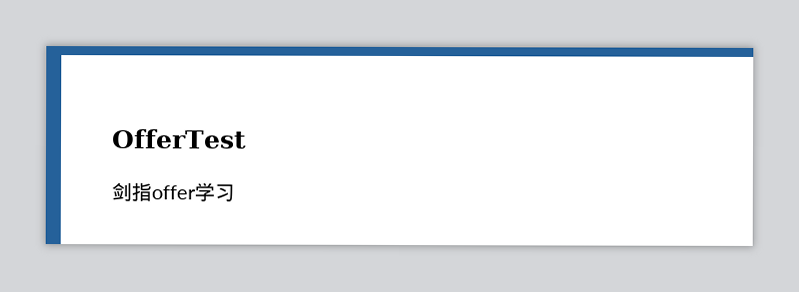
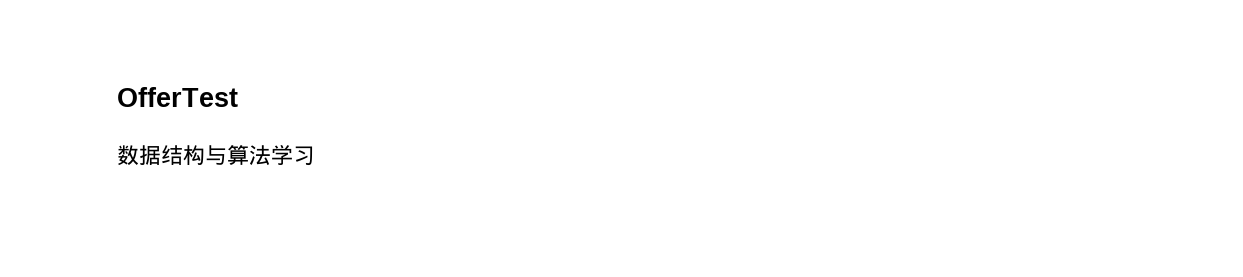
[111,182,196,202] 剑指offer -> [117,145,271,166] 数据结构与算法

